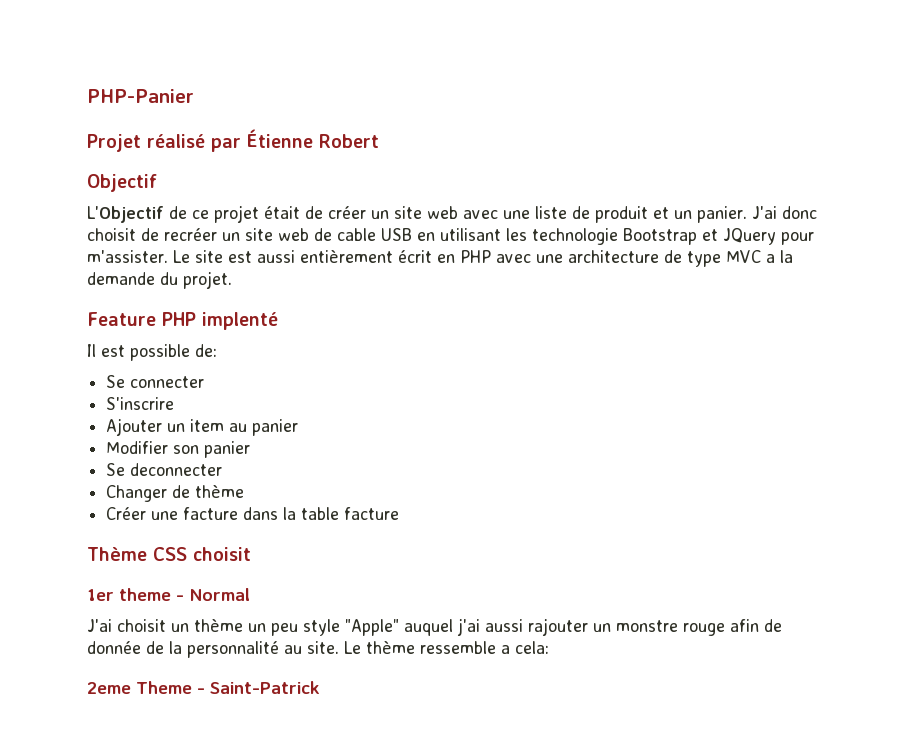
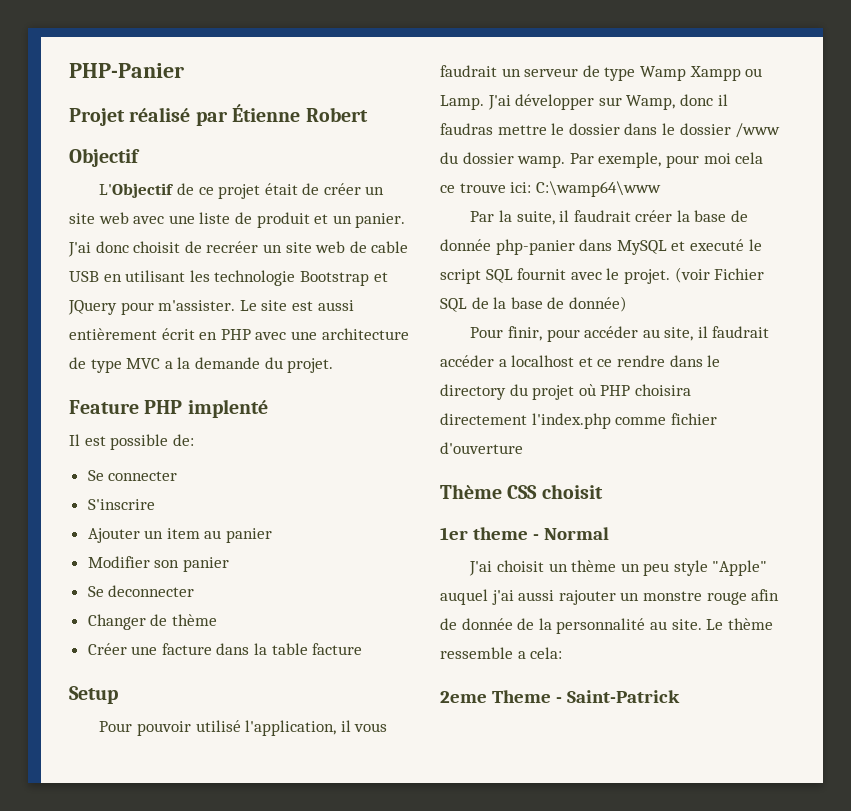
(400, 513) none -> [69,686,118,704] [99,720,388,736] [440,65,763,81] [440,94,728,110] [440,123,781,138] [440,152,764,168] [440,181,661,197] [470,210,749,225] [440,239,762,255] [440,267,765,284] [440,296,627,312] [470,326,770,342] [440,355,721,367] [440,384,691,400] [440,413,717,429] [440,442,523,454] // Setup // Pour pouvoir utilisé l'application, il vous faudrait un serveur de type Wamp Xampp ou Lamp. J'ai développer sur Wamp, donc il faudras mettre le dossier dans le dossier /www du dossier wamp. Par exemple, pour moi cela ce trouve ici: C:\wamp64\www // Par la suite, il faudrait créer la base de donnée php-panier dans MySQL et executé le script SQL fournit avec le projet. (voir Fichier SQL de la base de donnée) // Pour finir, pour accéder au site, il faudrait accéder a localhost et ce rendre dans le directory du projet où PHP choisira directement l'index.php comme fichier d'ouverture

